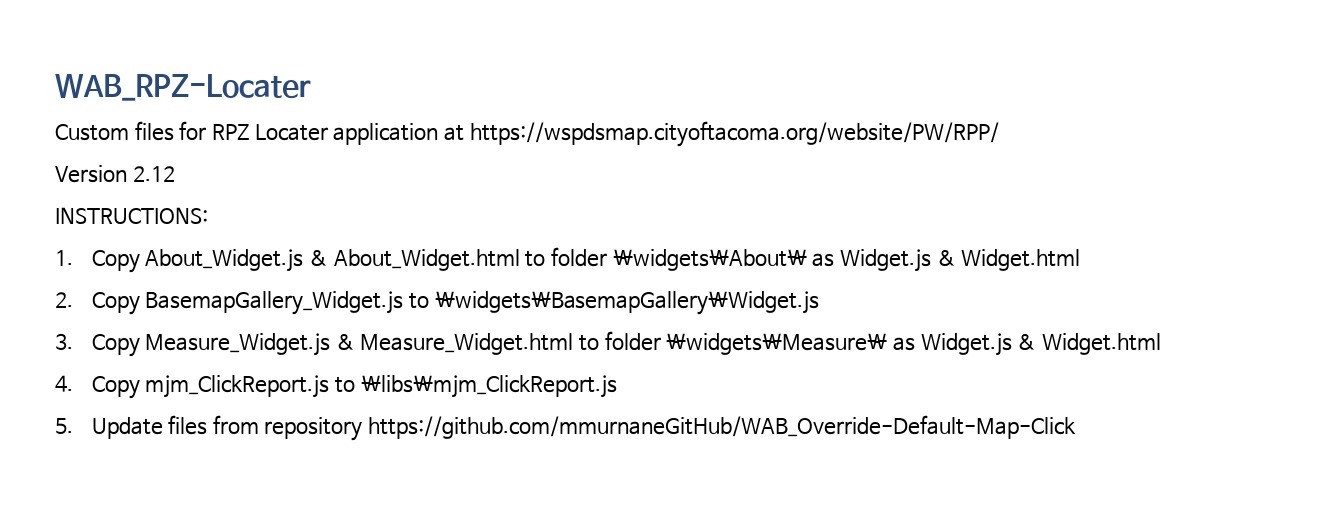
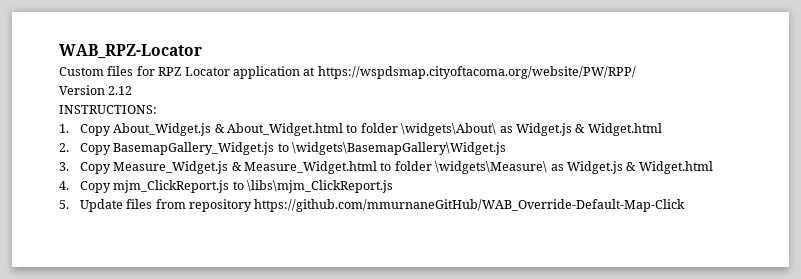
[55,74,311,101] WAB_RPZ-Locater -> [59,44,202,59] WAB_RPZ-Locator
[254,124,328,141] Locater -> [184,67,230,76] Locator

